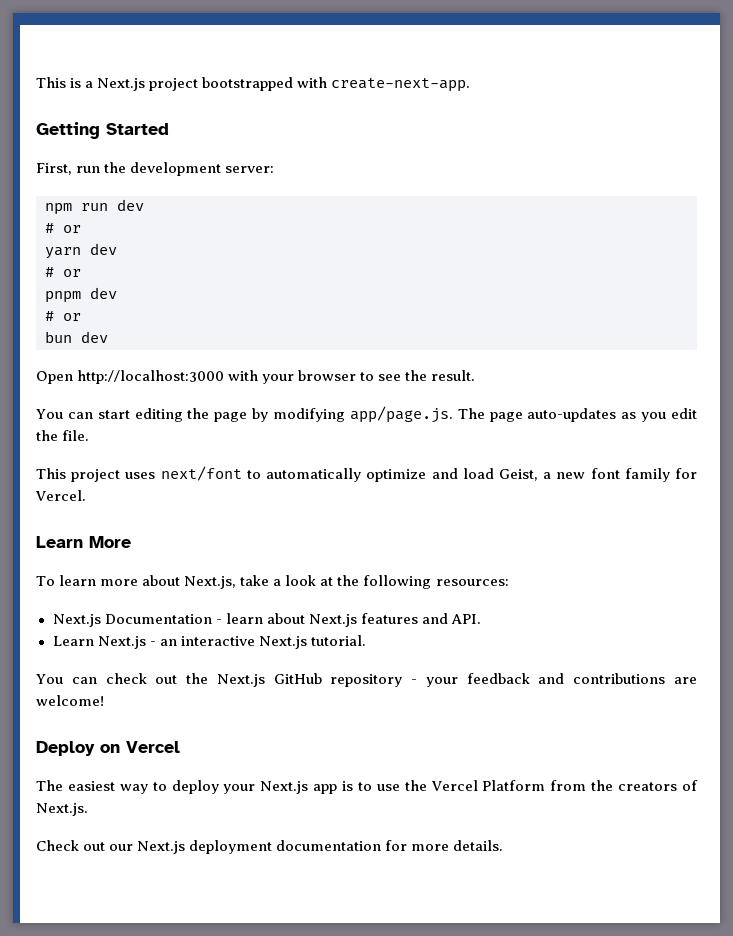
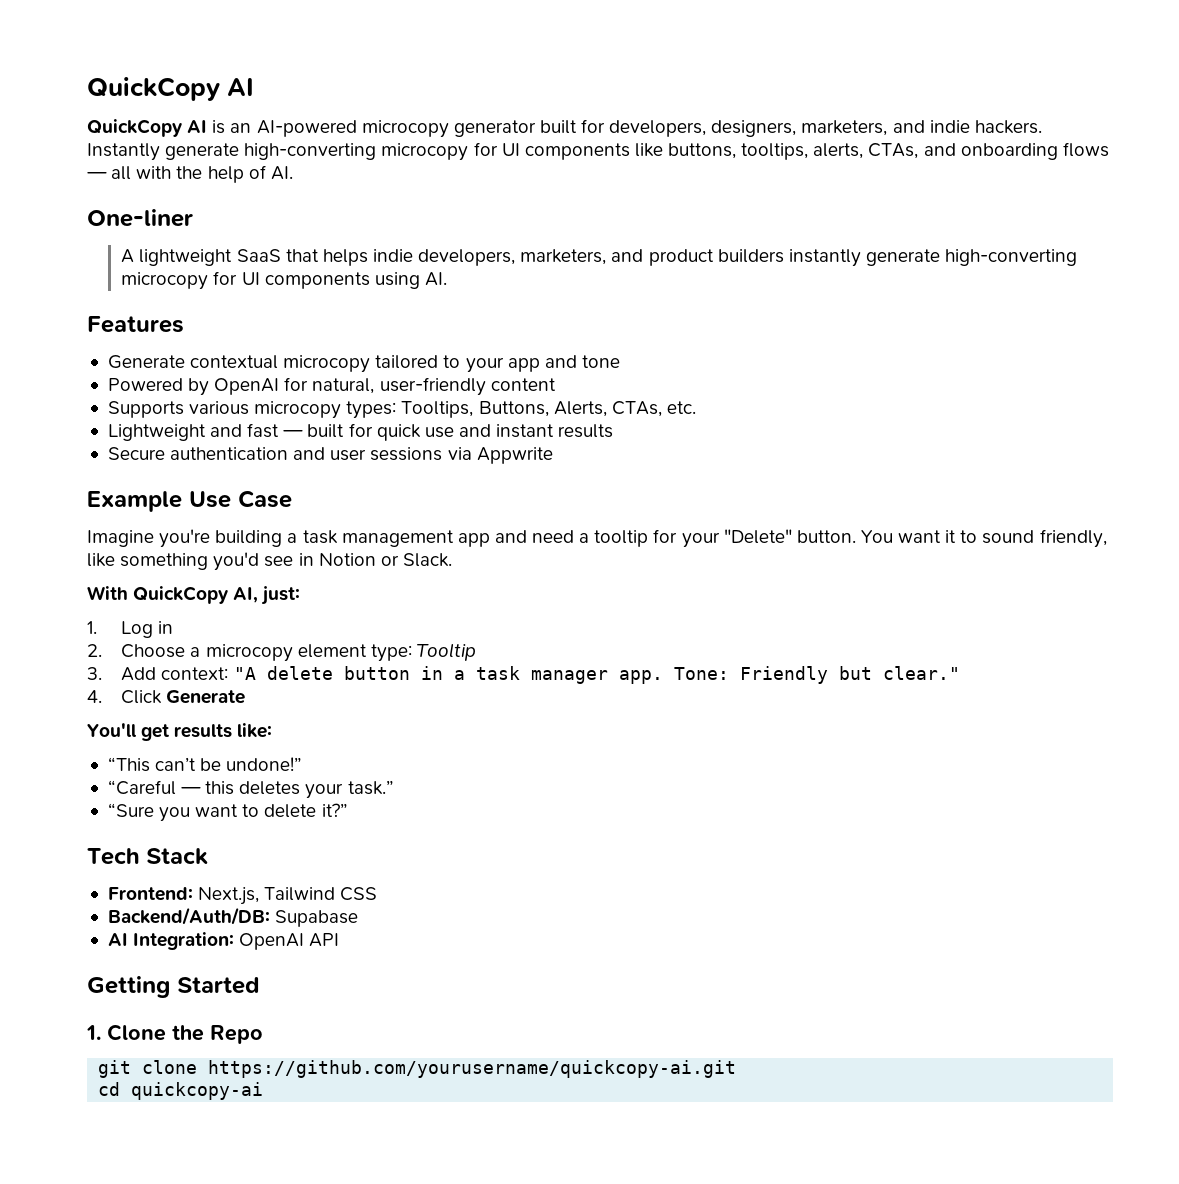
[36,77,471,92] [36,122,169,139] [36,162,275,176] [45,199,144,215] [45,223,81,233] [45,243,117,259] [45,267,81,277] [45,287,117,303] [45,311,81,321] [45,331,108,343] [36,370,476,384] [36,406,698,423] [36,430,90,441] [36,466,697,482] [35,490,86,501] [36,536,131,548] [36,575,509,589] [52,613,481,627] [52,635,366,649] [36,673,697,687] [36,695,104,706] [36,741,180,756] [36,780,698,794] [36,803,88,816] [36,840,504,854] This is a Next.js project bootstrapped with create-next-app. // Getting Started // First, run the development server: // npm run dev // # or // yarn dev // # or // pnpm dev // # or // bun dev // Open http://localhost:3000 with your browser to see the result. // You can start editing the page by modifying app/page.js. The page auto-updates as you edit the file. // This project uses next/font to automatically optimize and load Geist, a new font family for Vercel. // Learn More // To learn more about Next.js, take a look at the following resources: // Next.js Documentation - learn about Next.js features and API. // Learn Next.js - an interactive Next.js tutorial. // You can check out the Next.js GitHub repository - your feedback and contributions are welcome! // Deploy on Vercel // The easiest way to deploy your Next.js app is to use the Vercel Platform from the creators of Next.js. // Check out our Next.js deployment documentation for more details. -> [87,77,255,101] [87,119,1042,138] [87,142,1109,161] [87,165,293,183] [87,209,193,227] [121,249,1078,267] [121,271,447,290] [87,316,184,333] [107,355,620,373] [107,377,556,396] [107,401,696,419] [107,423,614,441] [107,447,553,464] [87,490,292,512] [87,529,1107,548] [87,552,452,571] [87,586,301,605] [87,621,174,638] [87,643,476,662] [87,666,960,684] [87,690,246,704] [87,723,273,741] [107,757,303,772] [107,780,394,799] [107,803,348,822] [87,848,208,865] [107,887,378,905] [107,907,359,927] [107,932,340,950] [87,976,260,998] [86,1024,263,1044] [98,1060,737,1078] [98,1082,264,1100] QuickCopy AI // QuickCopy AI is an AI-powered microcopy generator built for developers, designers, marketers, and indie hackers. Instantly generate high-converting microcopy for UI components like buttons, tooltips, alerts, CTAs, and onboarding flows — all with the help of AI. // One-liner // A lightweight SaaS that helps indie developers, marketers, and product builders instantly generate high-converting microcopy for UI components using AI. // Features // Generate contextual microcopy tailored to your app and tone // Powered by OpenAI for natural, user-friendly content // Supports various microcopy types: Tooltips, Buttons, Alerts, CTAs, etc. // Lightweight and fast — built for quick use and instant results // Secure authentication and user sessions via Appwrite // Example Use Case // Imagine you're building a task management app and need a tooltip for your "Delete" button. You want it to sound friendly, like something you'd see in Notion or Slack. // With QuickCopy AI, just: // 1. Log in // 2. Choose a microcopy element type: Tooltip // 3. Add context: "A delete button in a task manager app. Tone: Friendly but clear." // 4. Click Generate // You'll get results like: // “This can’t be undone!” // “Careful — this deletes your task.” // “Sure you want to delete it?” // Tech Stack // Frontend: Next.js, Tailwind CSS // Backend/Auth/DB: Supabase // AI Integration: OpenAI API // Getting Started // 1. Clone the Repo // git clone https://github.com/yourusername/quickcopy-ai.git // cd quickcopy-ai

